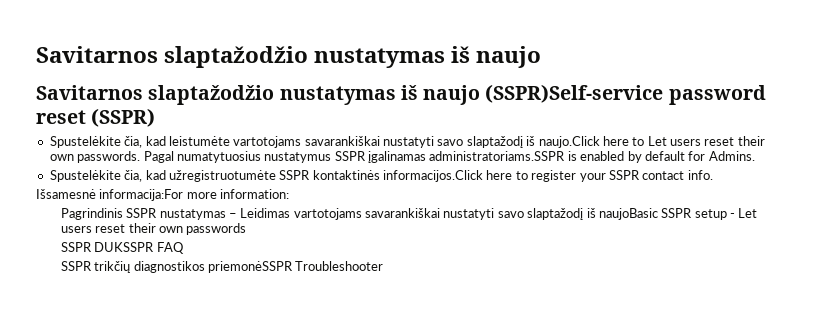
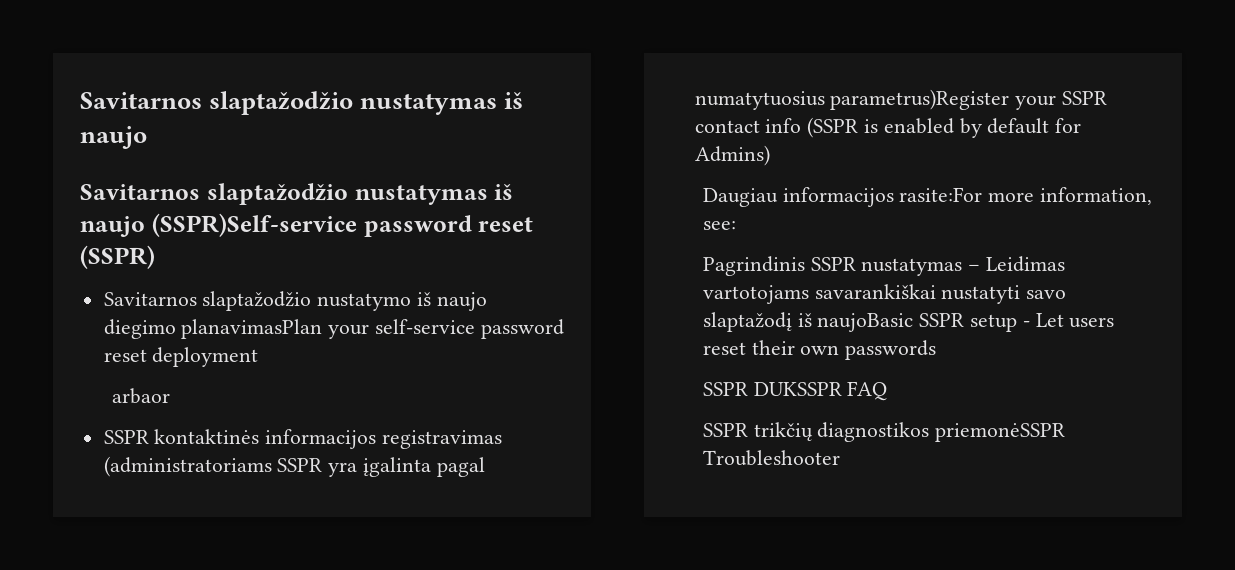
[49,136,765,148] [49,151,566,163] Spustelėkite čia, kad leistumėte vartotojams savarankiškai nustatyti savo slaptažodį iš naujo.Click here to Let users reset their own passwords. Pagal numatytuosius nustatymus SSPR įgalinamas administratoriams.SSPR -> [103,291,487,311] [103,319,564,339] [103,347,259,367] [111,388,170,404] [103,429,503,449] [103,456,485,477] [694,89,1108,110] [694,117,859,138] Savitarnos slaptažodžio nustatymo iš naujo diegimo planavimasPlan your self-service password reset deployment // arbaor // SSPR kontaktinės informacijos registravimas (administratoriams SSPR yra įgalinta pagal numatytuosius parametrus)Register your SSPR contact info (SSPR
[708,151,755,161] [49,170,713,182] [36,189,290,201] Admins. // Spustelėkite čia, kad užregistruotumėte SSPR kontaktinės informacijos.Click here to register your SSPR contact info. // Išsamesnė informacija:For more information: -> [694,145,770,166] [702,187,1152,207] [702,221,736,230] Admins) // Daugiau informacijos rasite:For more information, see:

